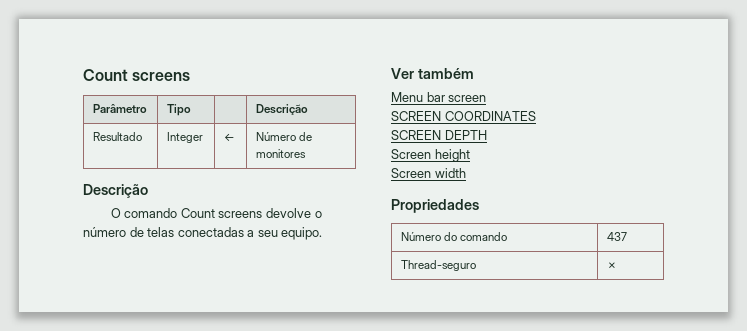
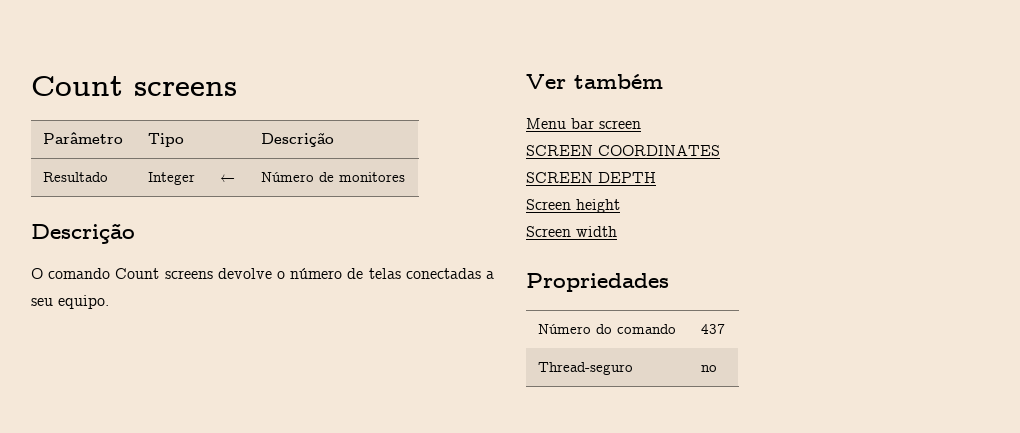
[606,262,617,269] ✗ -> [701,365,718,372] no

